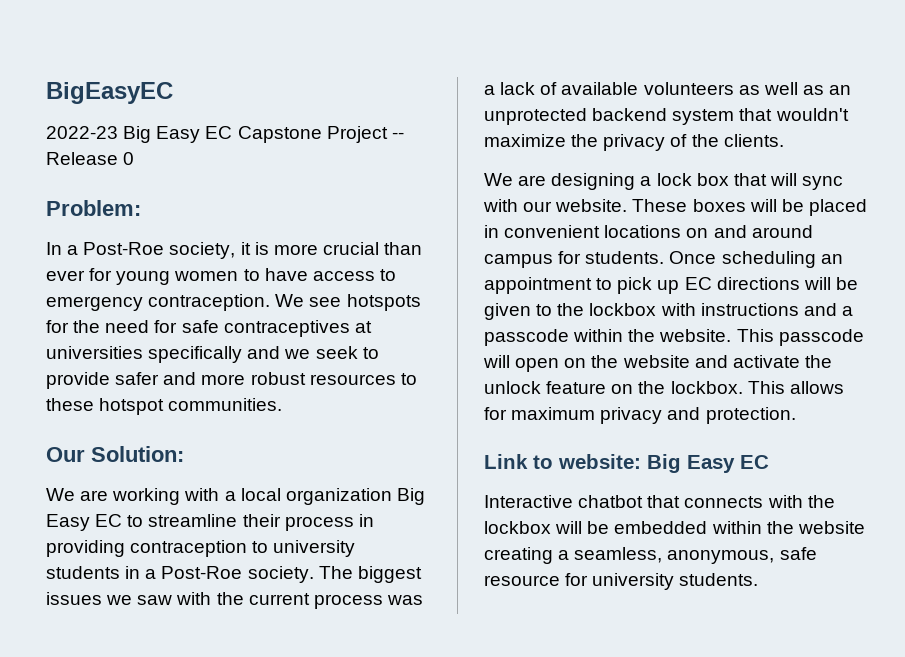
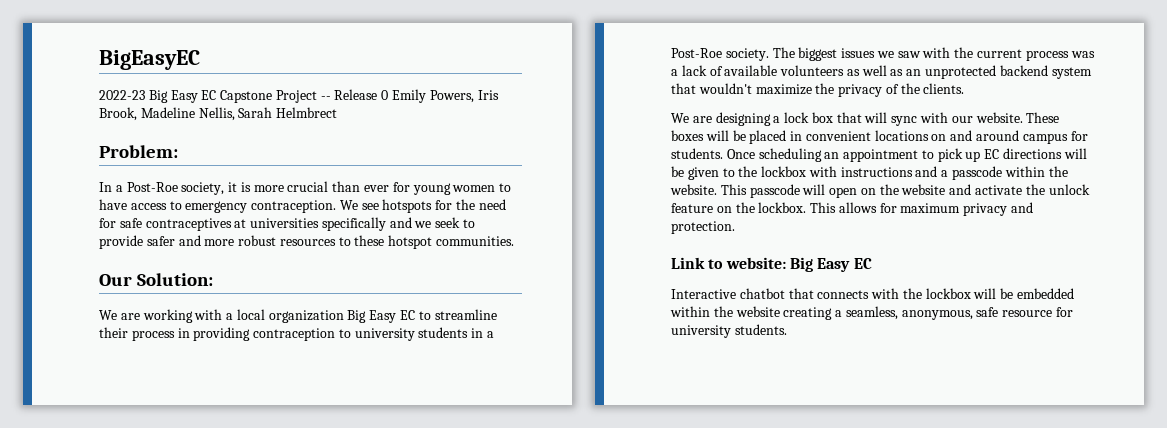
(135, 158) none -> [392,89,499,103] [99,107,338,121] Emily Powers, Iris Brook, Madeline Nellis, Sarah Helmbrect

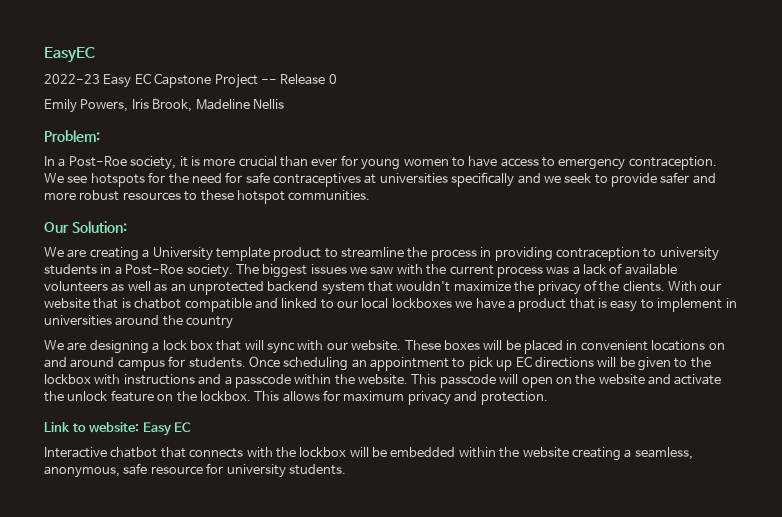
[99,50,200,70] BigEasyEC -> [44,47,95,63] EasyEC
[148,90,168,103] Big -> (100, 79) none
(389, 95) none -> (337, 79) //
[198,107,338,121] Nellis, Sarah Helmbrect -> [252,99,284,109] Nellis
[142,309,416,323] working with a local organization Big Easy EC -> [89,247,322,261] creating a University template product
[99,327,128,338] their -> [407,247,428,258] the
(965, 88) none -> [668,281,722,292] [44,298,737,312] [44,315,234,329] With our website that is chatbot compatible and linked to our local lockboxes we have a product that is easy to implement in universities around the country
[789,257,813,272] Big -> (140, 427) none

